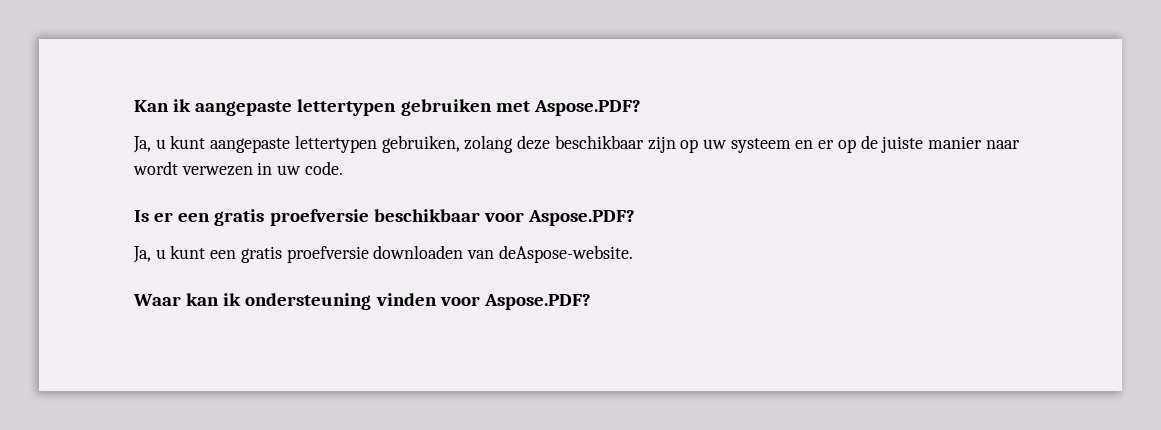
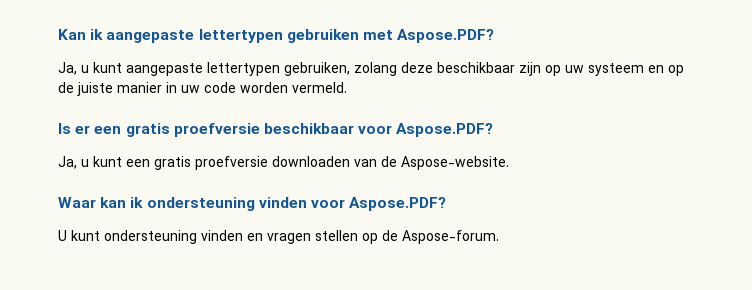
[818,140,835,149] er -> (664, 69) none
[985,140,1020,149] [133,161,343,176] naar wordt verwezen in uw code. -> [166,82,347,93] in uw code worden vermeld.
[498,245,633,263] deAspose-website. -> [381,156,509,170] de Aspose-website.
(591, 302) none -> [58,230,499,244] // U kunt ondersteuning vinden en vragen stellen op de Aspose-forum.

